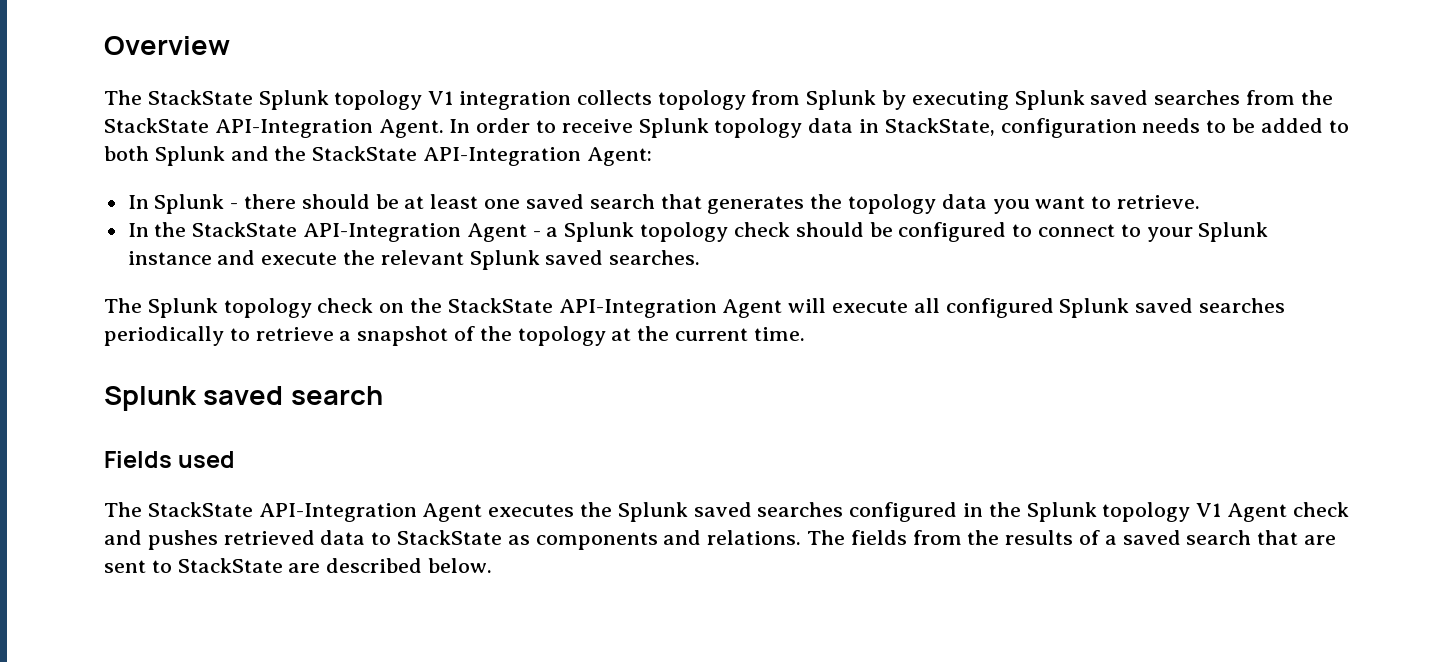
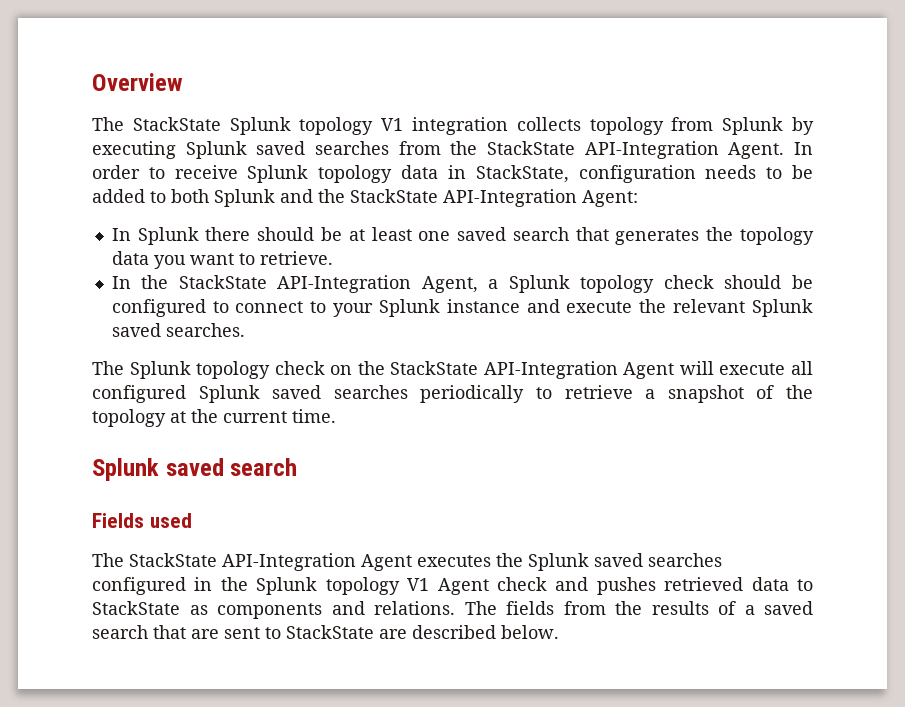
[230,203,239,209] - -> (199, 236) none
[466,223,541,242] Agent - -> [421,276,478,293] Agent,

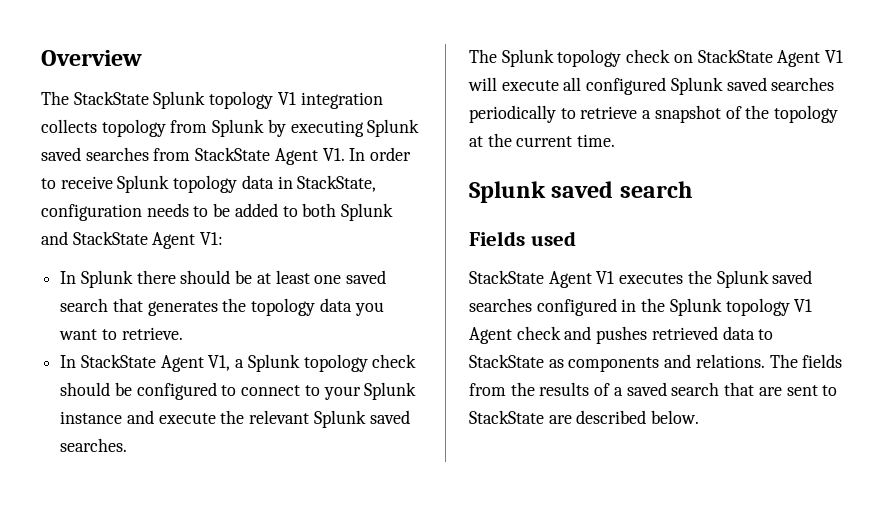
[450,141,785,159] the StackState API-Integration Agent. -> [195,147,345,165] StackState Agent V1.
[318,189,638,207] the StackState API-Integration Agent: -> [72,231,224,249] StackState Agent V1:
[141,275,478,293] the StackState API-Integration Agent, -> [80,354,231,372] StackState Agent V1,
[357,361,675,379] the StackState API-Integration Agent -> [697,49,844,67] StackState Agent V1
[92,553,412,571] The StackState API-Integration Agent -> [469,270,615,288] StackState Agent V1

